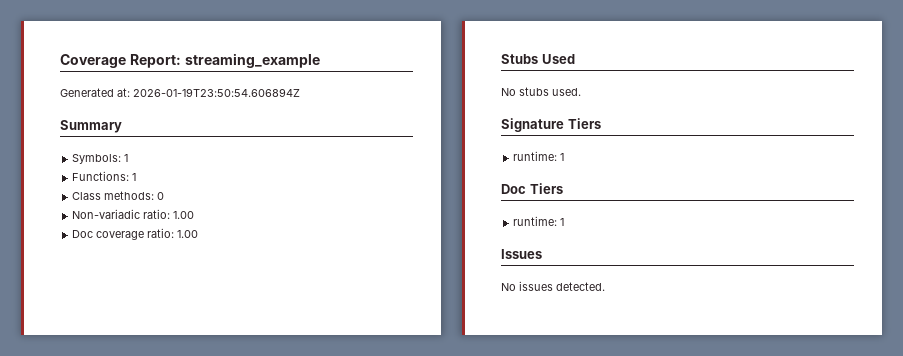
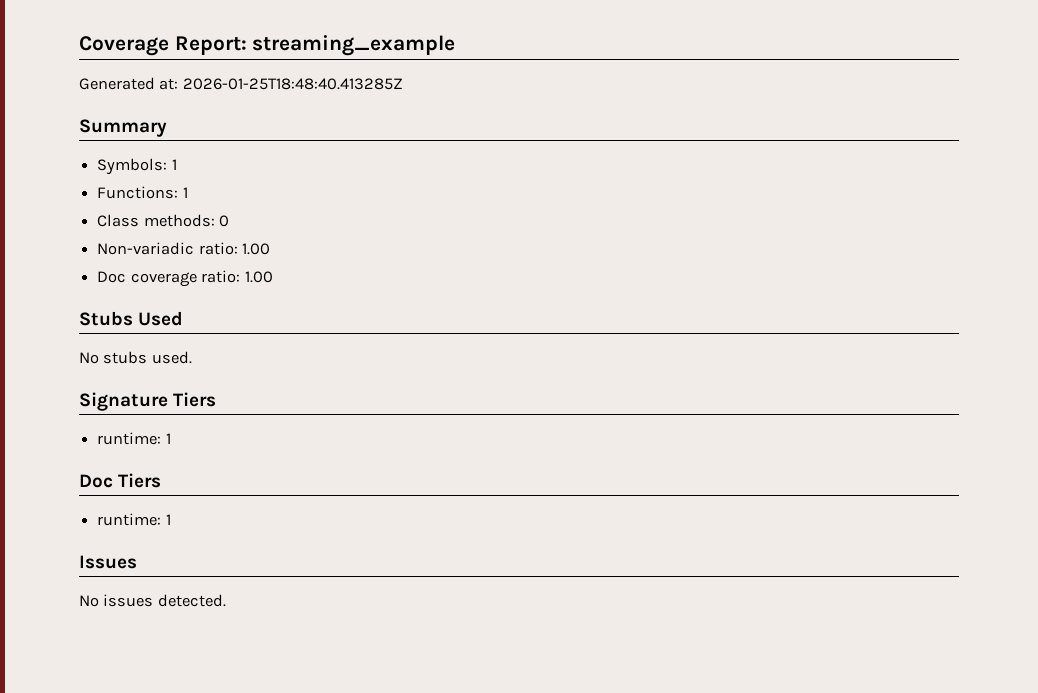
[133,88,300,97] 2026-01-19T23:50:54.606894Z -> [182,78,403,90] 2026-01-25T18:48:40.413285Z

